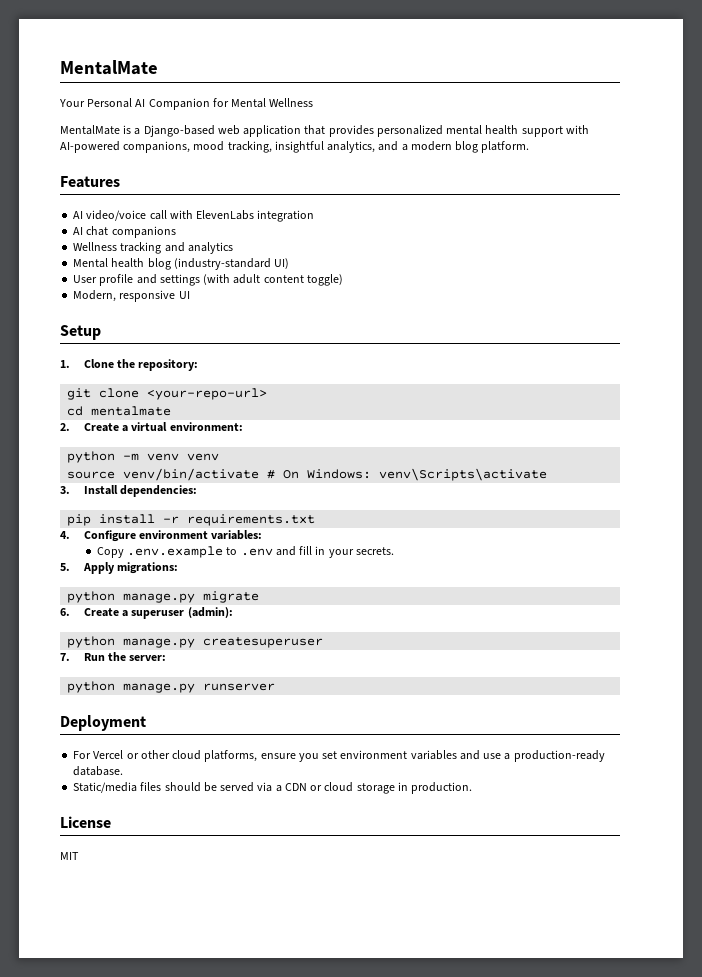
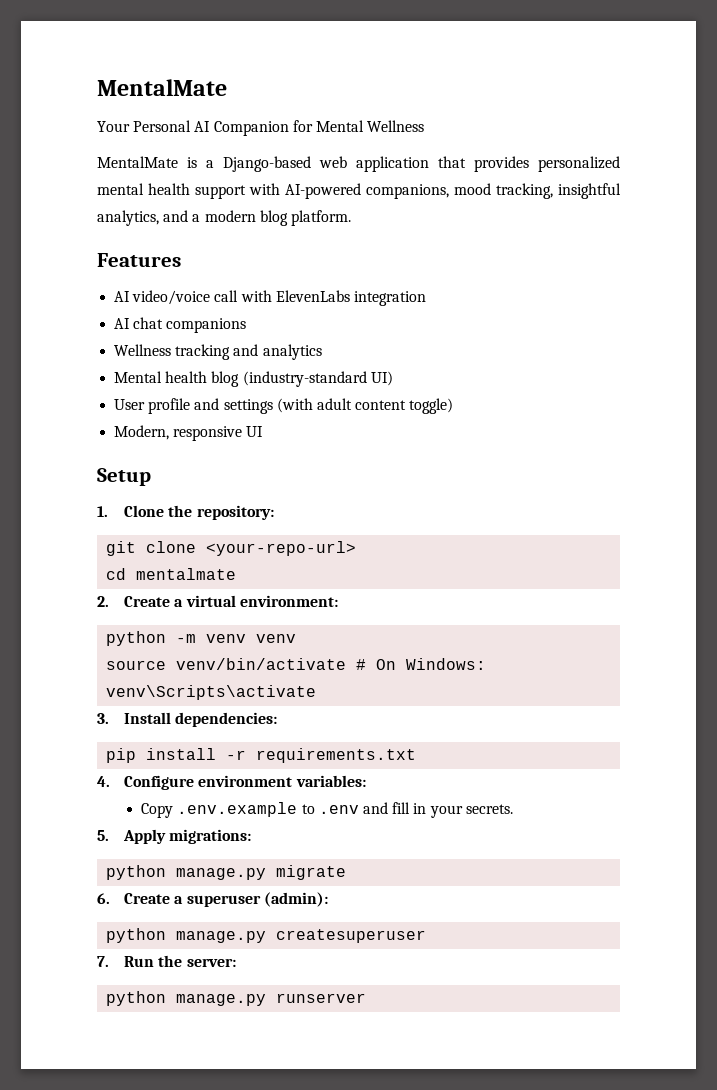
[60,715,146,731] [73,750,605,762] [73,766,124,776] [73,782,473,794] [60,816,111,828] [60,852,79,860] // Deployment // For Vercel or other cloud platforms, ensure you set environment variables and use a production-ready database. // Static/media files should be served via a CDN or cloud storage in production. // License // MIT -> (367, 998) none

